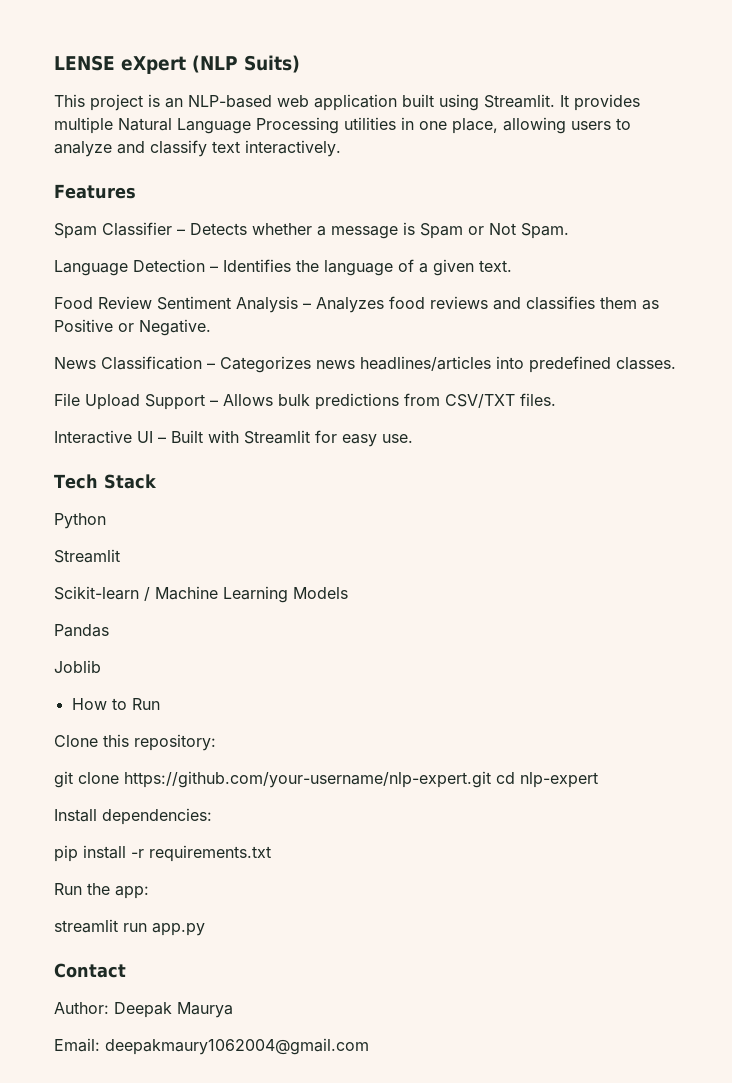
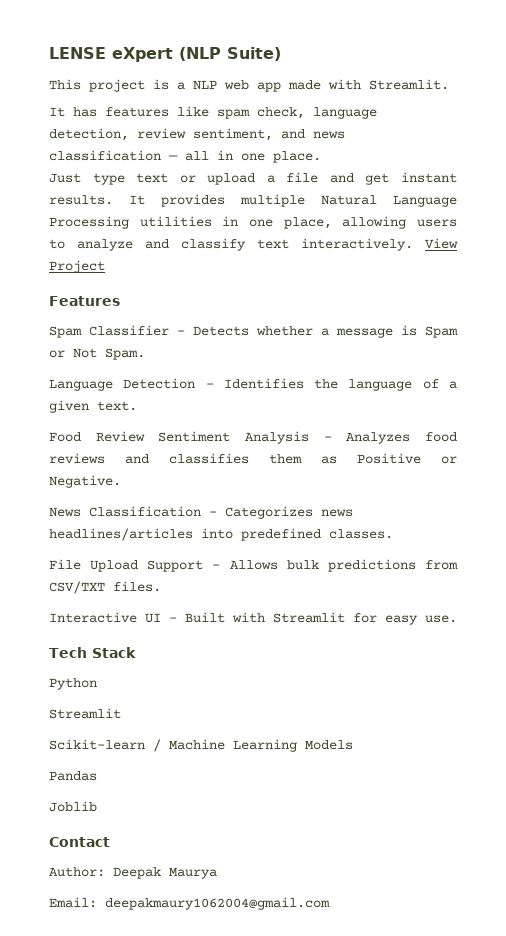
[244,55,300,73] Suits) -> [227,47,281,61] Suite)
[165,94,555,111] an NLP-based web application built using Streamlit. -> [177,79,449,92] [49,106,377,119] [49,128,345,141] [49,150,321,163] [49,172,457,185] [49,195,113,205] a NLP web app made with Streamlit. // It has features like spam check, language detection, review sentiment, and news classification — all in one place. // Just type text or upload a file and get instant results.
(341, 148) none -> [425,238,458,249] [49,260,105,273] View Project
[71,698,160,710] [54,734,216,751] [54,771,598,788] [54,808,212,825] [54,845,271,862] [54,883,149,899] [54,919,205,936] // How to Run // Clone this repository: // git clone https://github.com/your-username/nlp-expert.git cd nlp-expert // Install dependencies: // pip install -r requirements.txt // Run the app: // streamlit run app.py -> (97, 806) none

